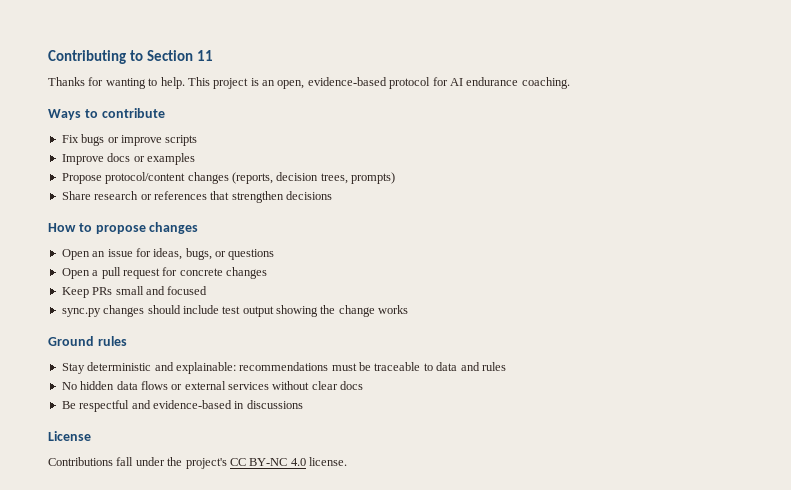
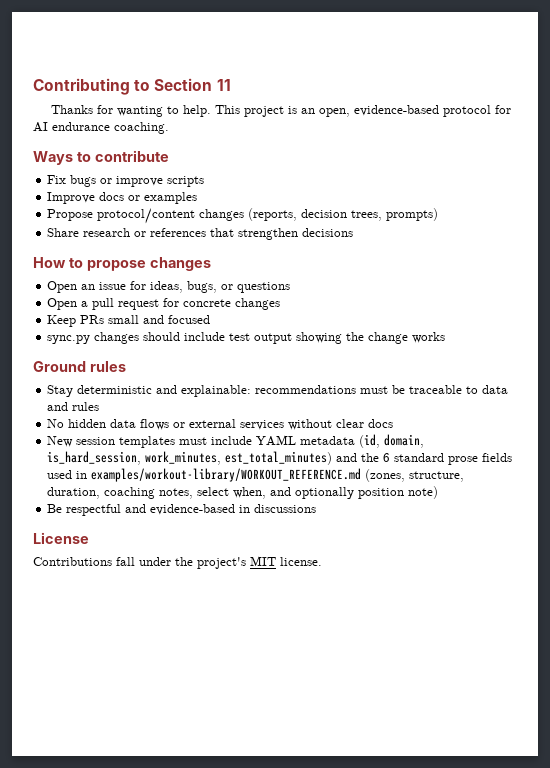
(364, 385) none -> [47,434,425,448] [47,451,513,465] [47,468,465,482] [47,486,439,499] // New session templates must include YAML metadata (id, domain, is_hard_session, work_minutes, est_total_minutes) and the 6 standard prose fields used in examples/workout-library/WORKOUT_REFERENCE.md (zones, structure, duration, coaching notes, select when, and optionally position note)
[229,458,306,466] CC BY-NC 4.0 -> [250,556,276,566] MIT

